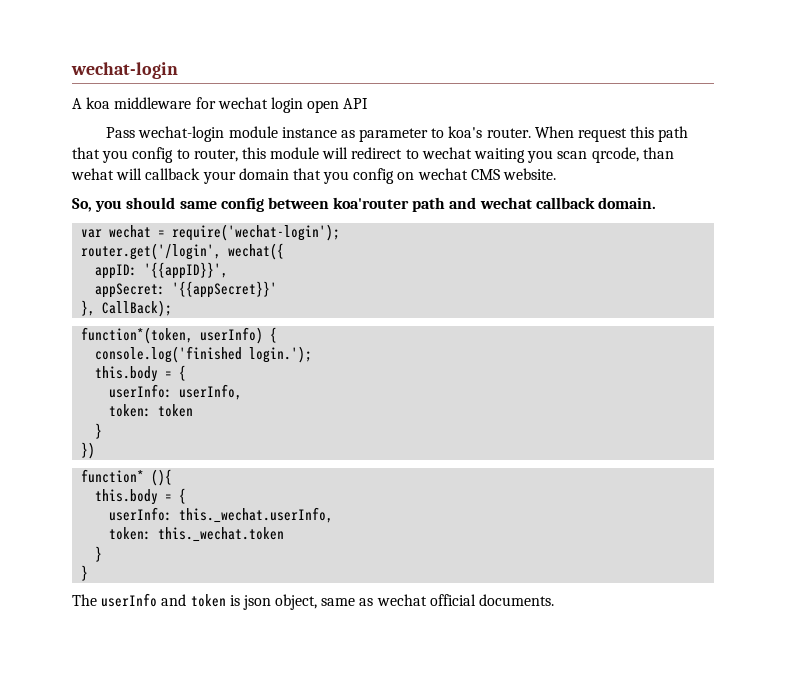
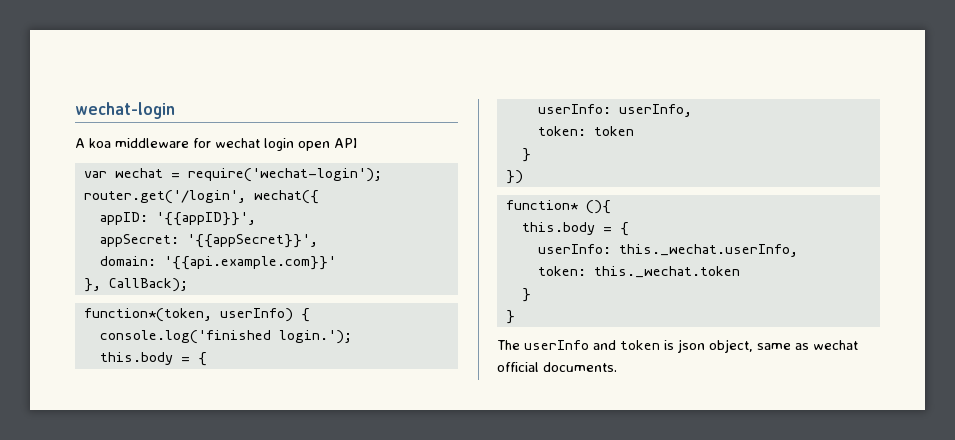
[106,126,689,142] [72,147,674,163] [71,168,557,184] [72,197,657,212] // Pass wechat-login module instance as parameter to koa's router. When request this path that you config to router, this module will redirect to wechat waiting you scan qrcode, than wehat will callback your domain that you config on wechat CMS website. // So, you should same config between koa'router path and wechat callback domain. -> (357, 143) none
[172,281,278,298] '{{appSecret}}' -> [186,234,318,248] [99,256,336,270] '{{appSecret}}', // domain: '{{api.example.com}}'

